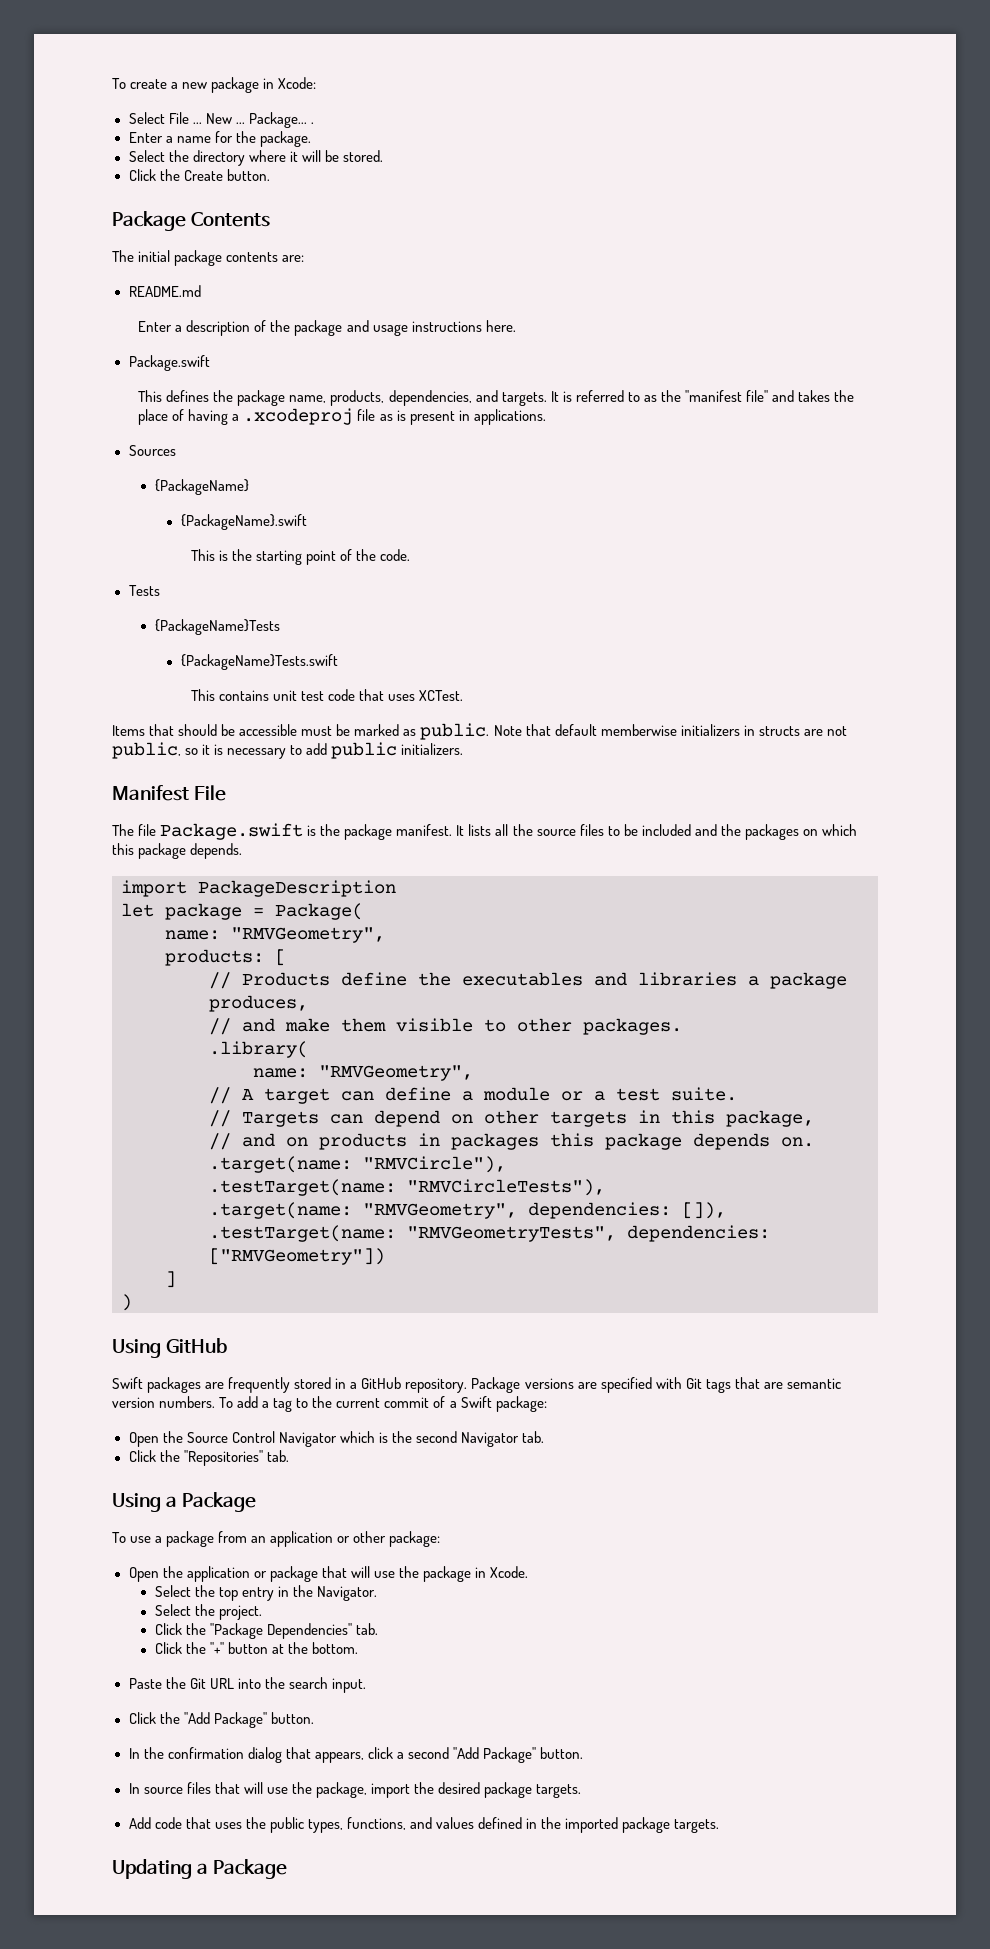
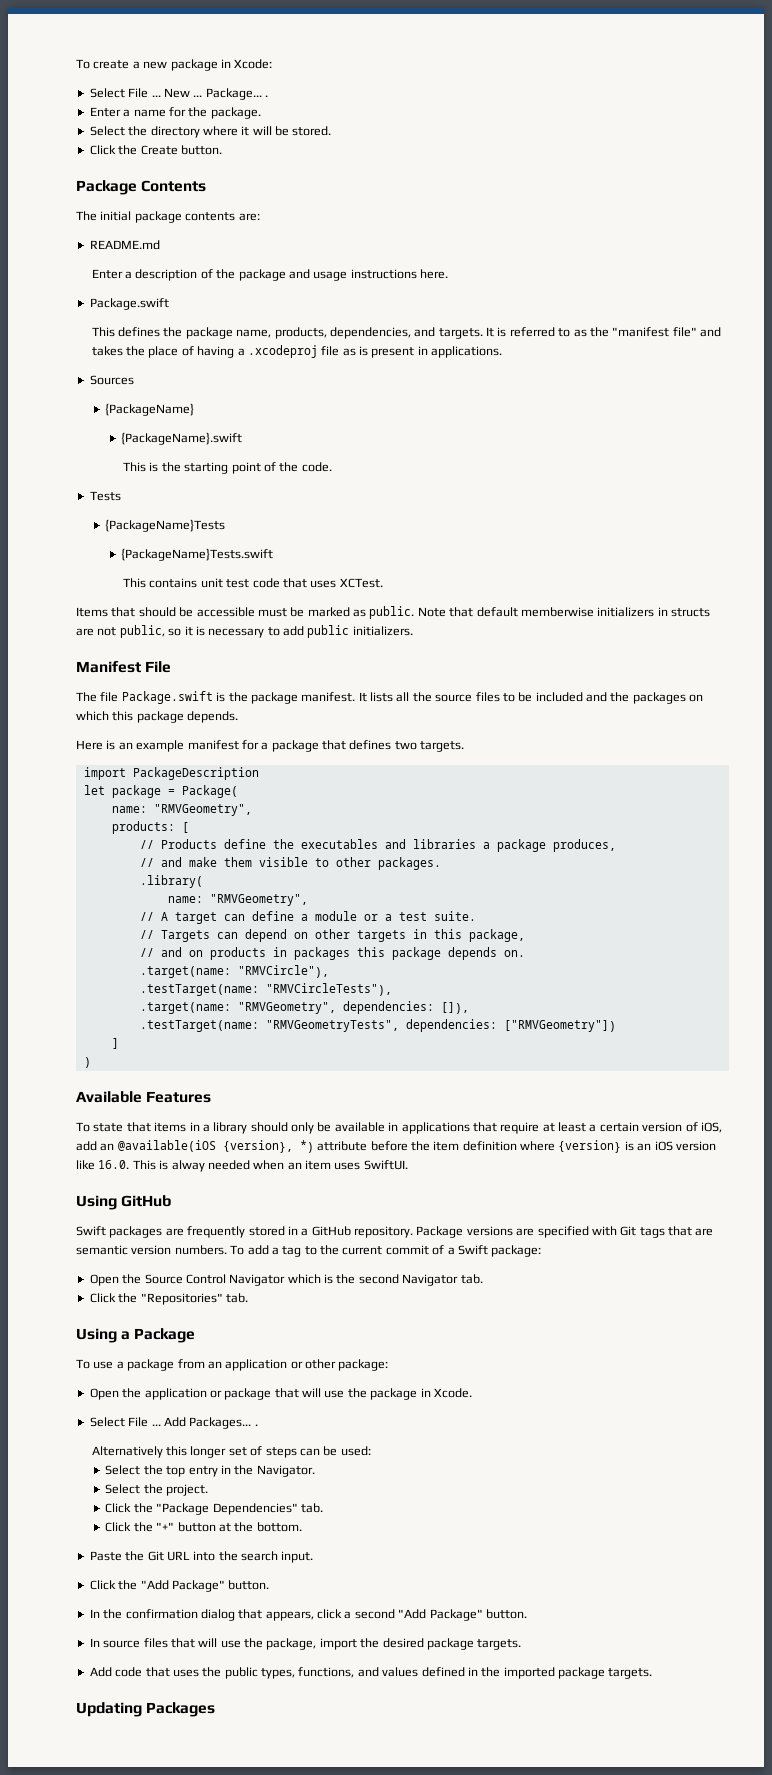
(243, 851) none -> [76,740,465,752] // Here is an example manifest for a package that defines two targets.
(132, 1302) none -> [76,1091,212,1103] [76,1122,722,1134] [76,1140,716,1153] [76,1160,408,1172] // Available Features // To state that items in a library should only be available in applications that require at least a certain version of iOS, add an @available(iOS {version}, *) attribute before the item definition where {version} is an iOS version like 16.0. This is alway needed when an item uses SwiftUI.
(529, 1572) none -> [89,1417,258,1429] [91,1446,371,1458] // Select File ... Add Packages... . // Alternatively this longer set of steps can be used:
[197,1859,288,1879] a Package -> [146,1702,216,1717] Packages

